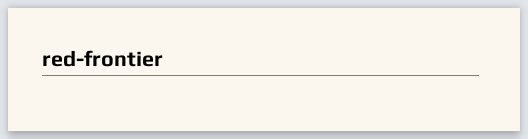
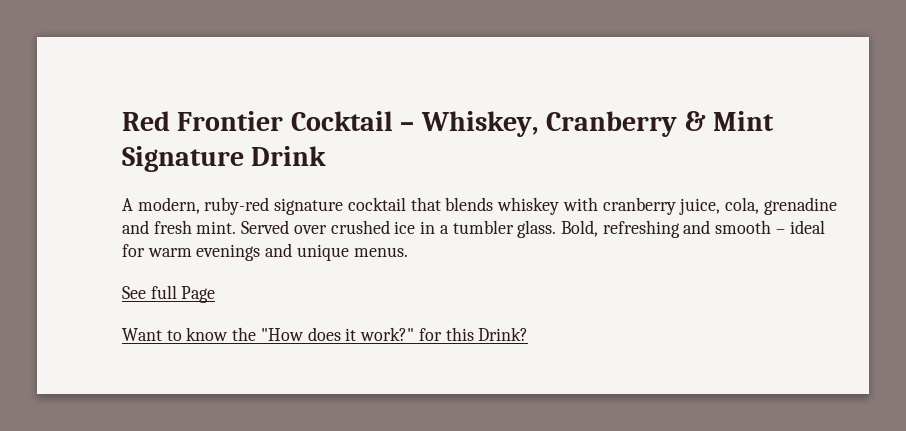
[42,50,163,67] red-frontier -> [122,111,774,137] [122,146,327,172] [122,197,837,215] [122,220,825,238] [122,243,408,261] [122,285,216,303] [122,327,529,341] Red Frontier Cocktail – Whiskey, Cranberry & Mint Signature Drink // A modern, ruby-red signature cocktail that blends whiskey with cranberry juice, cola, grenadine and fresh mint. Served over crushed ice in a tumbler glass. Bold, refreshing and smooth – ideal for warm evenings and unique menus. // See full Page // Want to know the "How does it work?" for this Drink?

